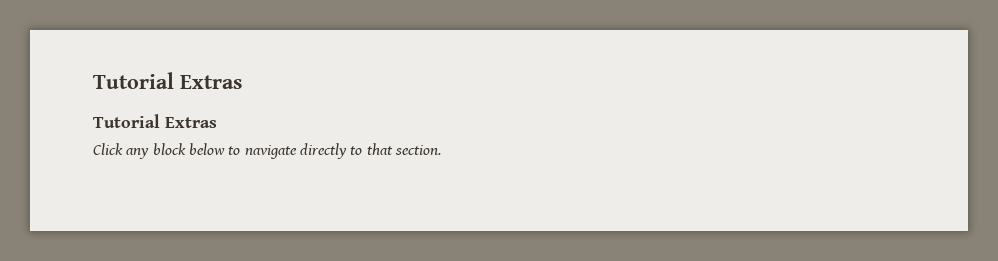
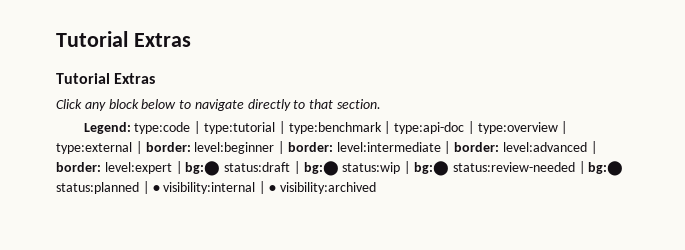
(441, 150) none -> [83,121,568,134] [56,141,597,154] [56,161,624,176] [56,181,376,194] // Legend: type:code | type:tutorial | type:benchmark | type:api-doc | type:overview | type:external | border: level:beginner | border: level:intermediate | border: level:advanced | border: level:expert | bg:⬤ status:draft | bg:⬤ status:wip | bg:⬤ status:review-needed | bg:⬤ status:planned | • visibility:internal | • visibility:archived

